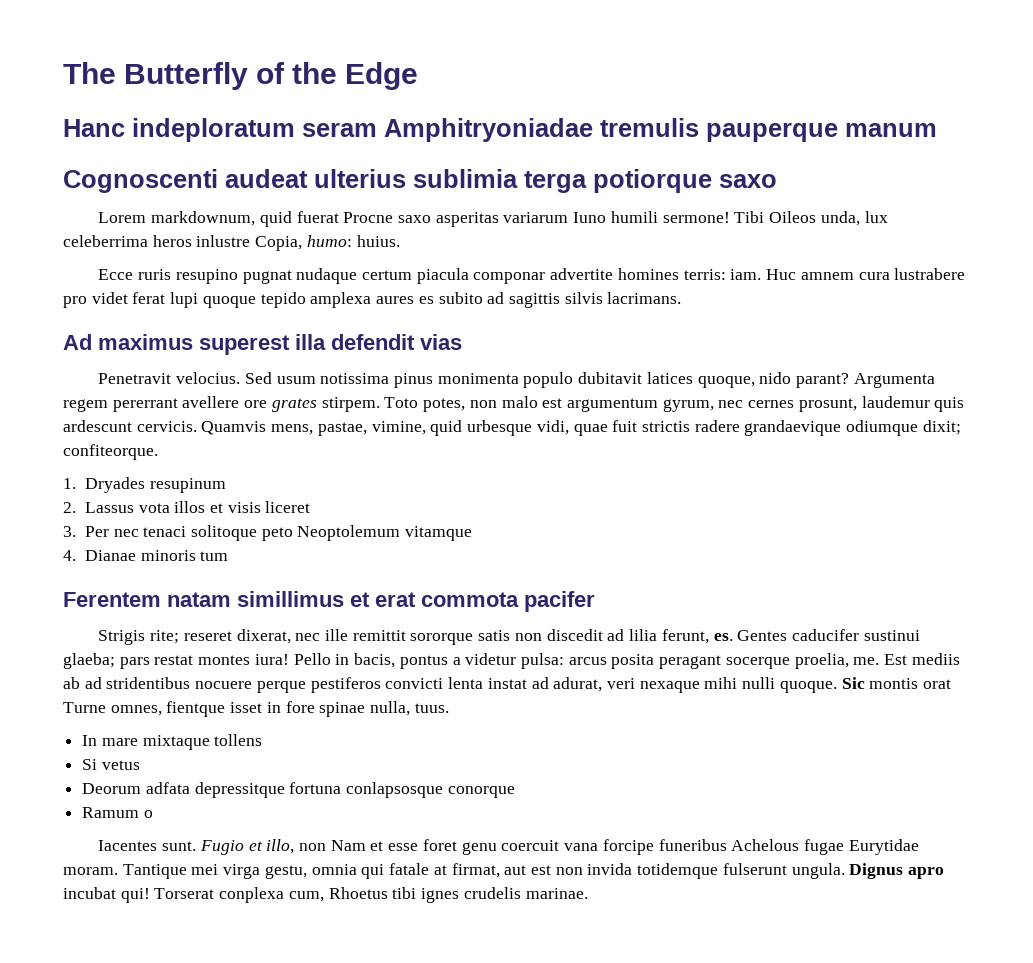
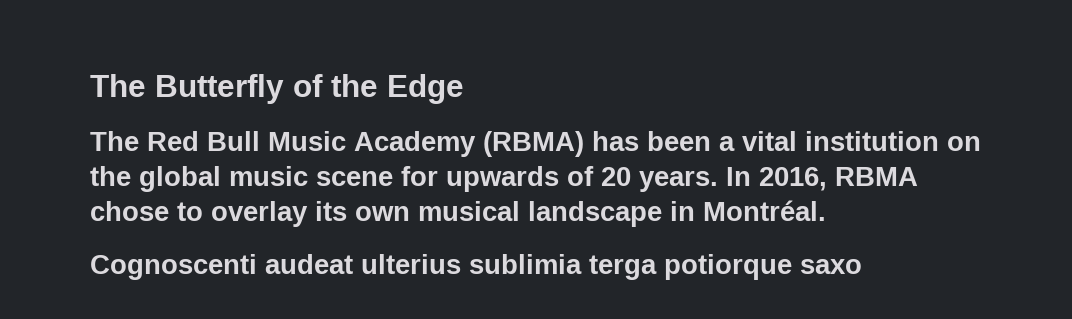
[63,118,937,142] Hanc indeploratum seram Amphitryoniadae tremulis pauperque manum -> [90,131,981,157] [90,166,918,192] [90,200,826,227] The Red Bull Music Academy (RBMA) has been a vital institution on the global music scene for upwards of 20 years. In 2016, RBMA chose to overlay its own musical landscape in Montréal.
[98,211,888,227] [63,235,400,251] [98,268,966,284] [63,292,682,308] [63,334,462,355] [98,372,935,388] [63,396,965,412] [63,420,961,436] [63,444,158,460] [63,477,226,493] [63,501,311,513] [63,525,473,541] [63,550,229,561] [63,591,595,612] [98,629,920,645] [63,653,960,669] [63,677,952,693] [63,701,449,717] [82,734,263,750] [82,759,140,770] [82,782,515,798] [82,807,153,818] [98,839,919,855] [63,863,945,879] [63,887,588,903] // Lorem markdownum, quid fuerat Procne saxo asperitas variarum Iuno humili sermone! Tibi Oileos unda, lux celeberrima heros inlustre Copia, humo: huius. // Ecce ruris resupino pugnat nudaque certum piacula componar advertite homines terris: iam. Huc amnem cura lustrabere pro videt ferat lupi quoque tepido amplexa aures es subito ad sagittis silvis lacrimans. // Ad maximus superest illa defendit vias // Penetravit velocius. Sed usum notissima pinus monimenta populo dubitavit latices quoque, nido parant? Argumenta regem pererrant avellere ore grates stirpem. Toto potes, non malo est argumentum gyrum, nec cernes prosunt, laudemur quis ardescunt cervicis. Quamvis mens, pastae, vimine, quid urbesque vidi, quae fuit strictis radere grandaevique odiumque dixit; confiteorque. // 1. Dryades resupinum // 2. Lassus vota illos et visis liceret // 3. Per nec tenaci solitoque peto Neoptolemum vitamque // 4. Dianae minoris tum // Ferentem natam simillimus et erat commota pacifer // Strigis rite; reseret dixerat, nec ille remittit sororque satis non discedit ad lilia ferunt, es. Gentes caducifer sustinui glaeba; pars restat montes iura! Pello in bacis, pontus a videtur pulsa: arcus posita peragant socerque proelia, me. Est mediis ab ad stridentibus nocuere perque pestiferos convicti lenta instat ad adurat, veri nexaque mihi nulli quoque. Sic montis orat Turne omnes, fientque isset in fore spinae nulla, tuus. // In mare mixtaque tollens // Si vetus // Deorum adfata depressitque fortuna conlapsosque conorque // Ramum o // Iacentes sunt. Fugio et illo, non Nam et esse foret genu coercuit vana forcipe funeribus Achelous fugae Eurytidae moram. Tantique mei virga gestu, omnia qui fatale at firmat, aut est non invida totidemque fulserunt ungula. Dignus apro incubat qui! Torserat conplexa cum, Rhoetus tibi ignes crudelis marinae. -> (862, 266) none

